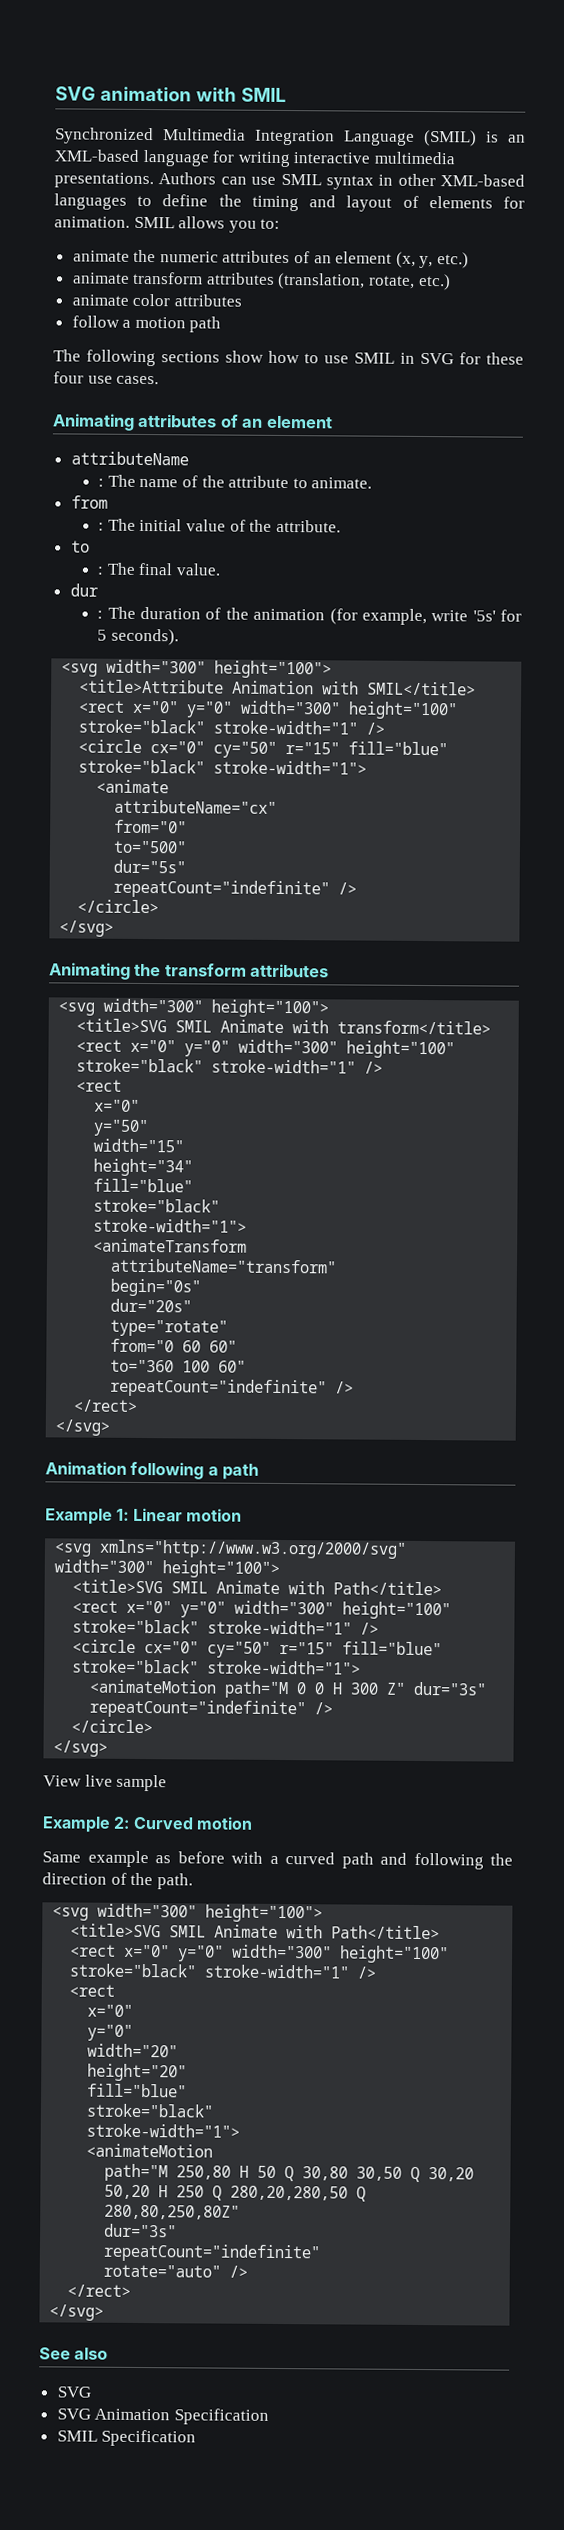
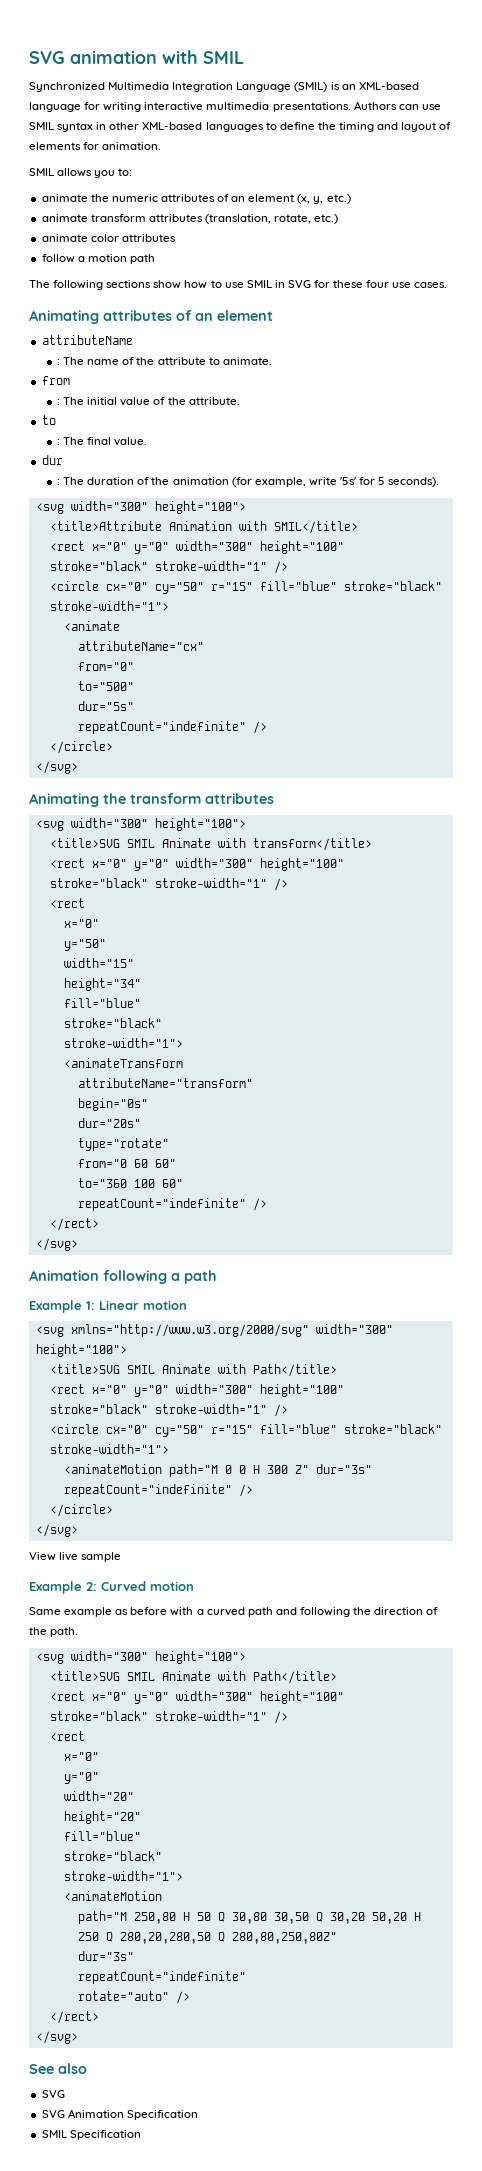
(130, 222) none -> (162, 146) //

